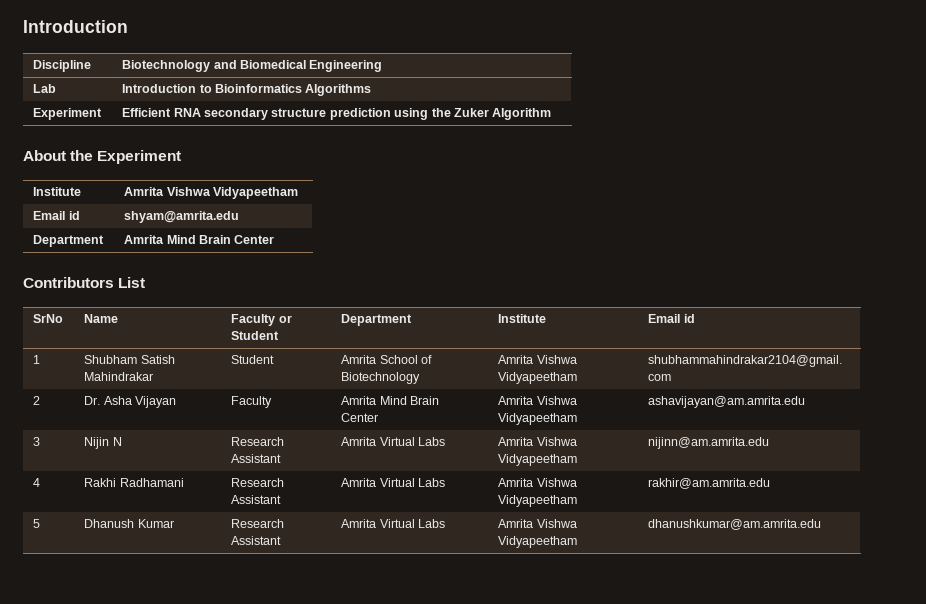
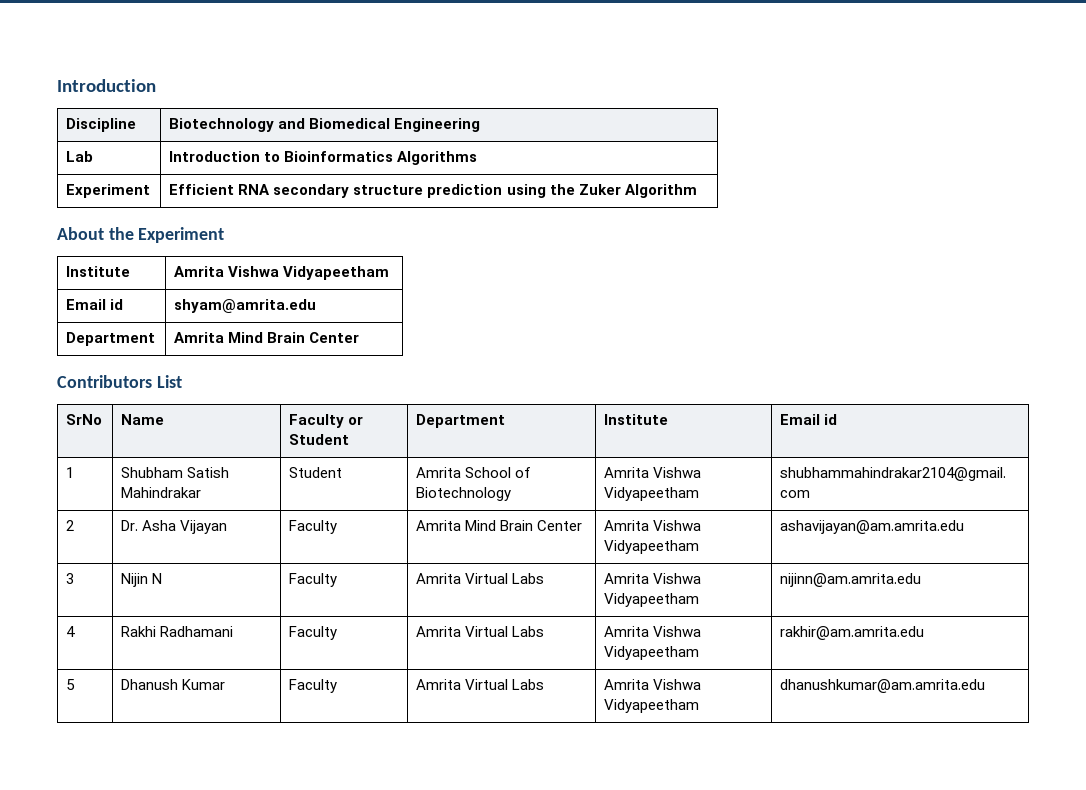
[231,437,285,446] [231,454,282,463] Research Assistant -> [289,573,338,587] Faculty
[231,478,285,487] [231,495,282,504] Research Assistant -> [289,626,338,640] Faculty
[231,519,285,528] [231,536,282,545] Research Assistant -> [289,679,338,693] Faculty

